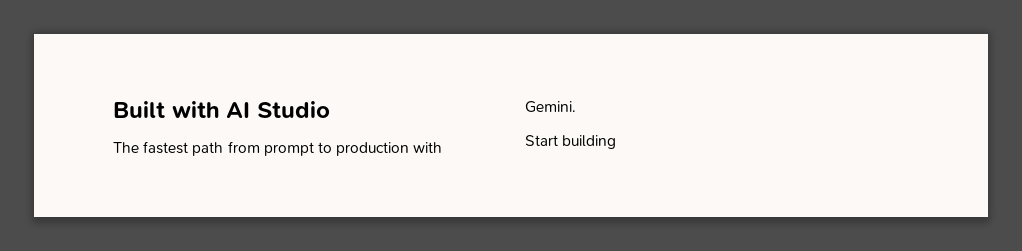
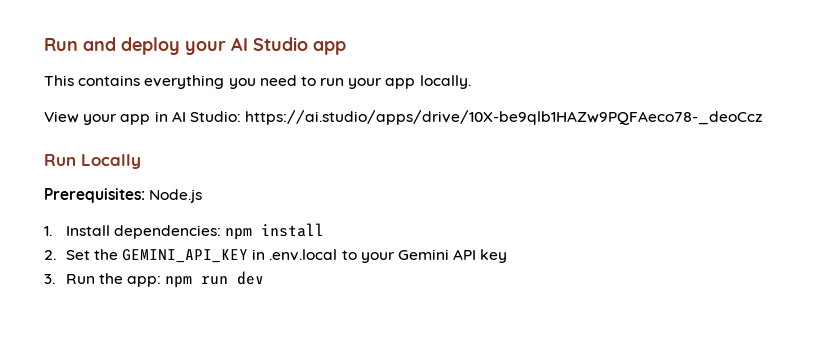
[113,101,330,118] [113,141,443,156] [525,101,576,113] [525,135,617,149] Built with AI Studio // The fastest path from prompt to production with Gemini. // Start building -> [44,37,346,55] [44,75,471,89] [44,110,763,125] [44,154,141,169] [44,188,203,203] [44,223,325,240] [44,249,508,263] [44,271,265,288] Run and deploy your AI Studio app // This contains everything you need to run your app locally. // View your app in AI Studio: https://ai.studio/apps/drive/10X-be9qlb1HAZw9PQFAeco78-_deoCcz // Run Locally // Prerequisites: Node.js // 1. Install dependencies: npm install // 2. Set the GEMINI_API_KEY in .env.local to your Gemini API key // 3. Run the app: npm run dev

